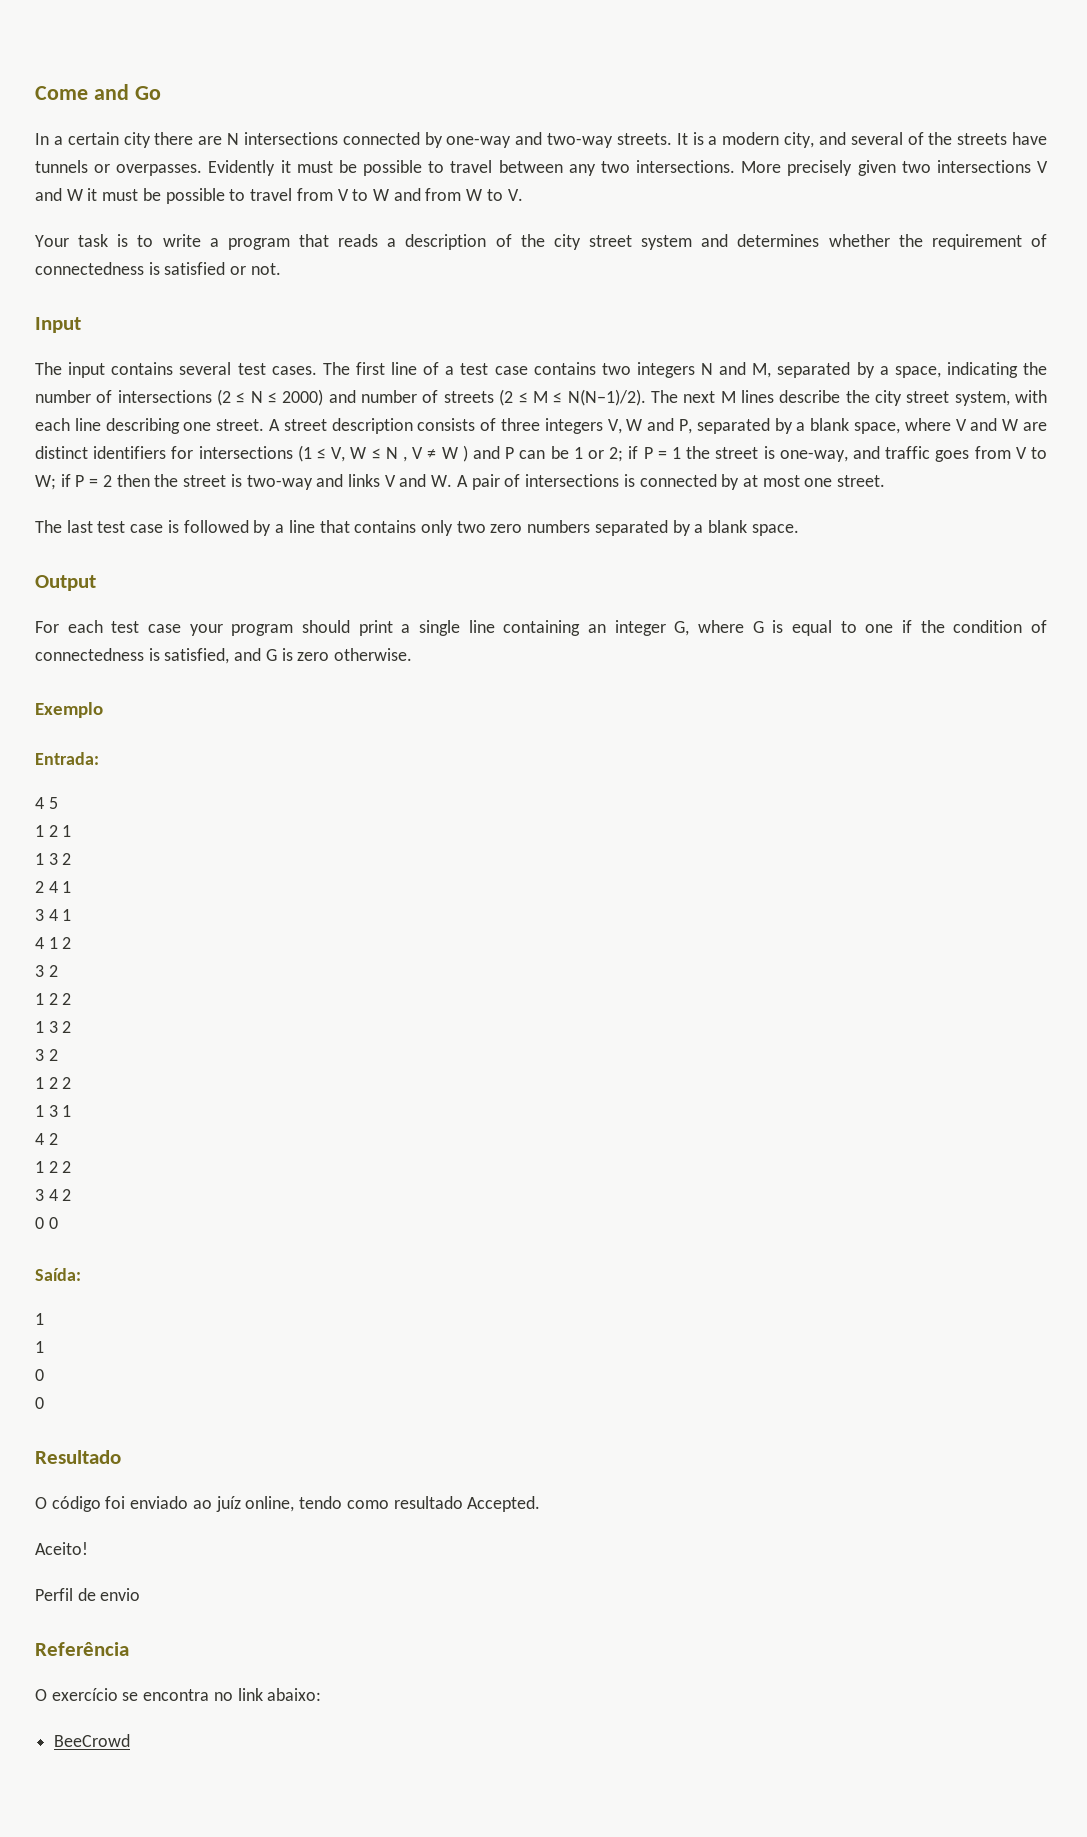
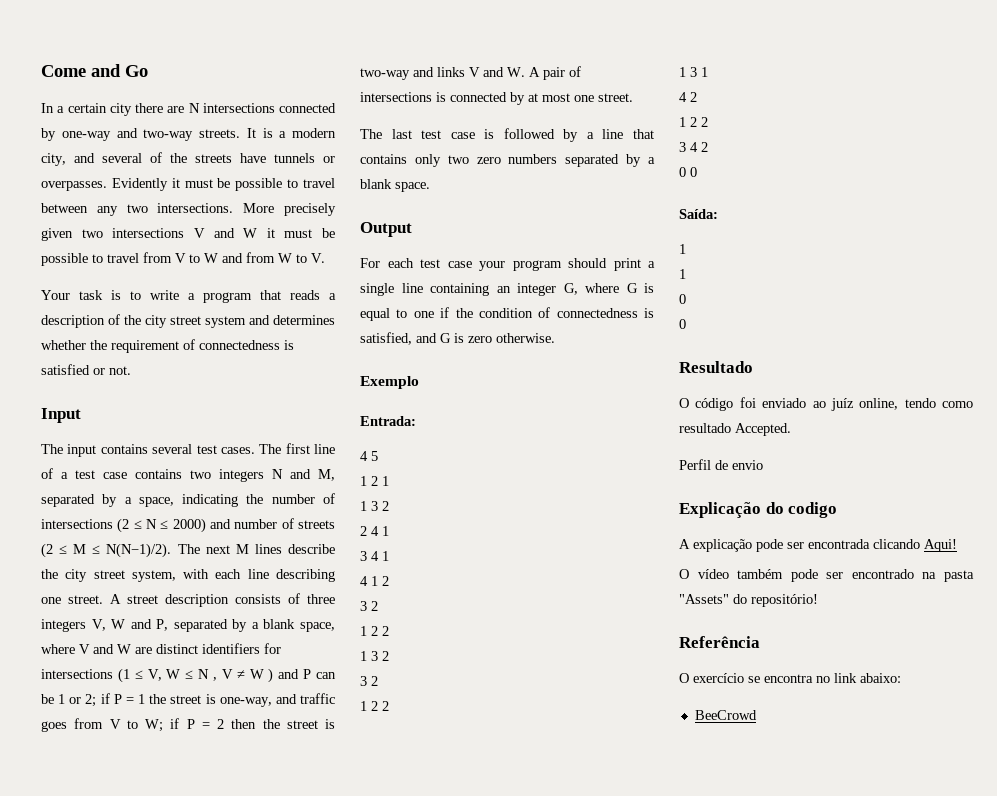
[35,1542,88,1555] // Aceito! -> (791, 429) none
(141, 1594) none -> [679,502,838,518] [679,539,957,552] [679,569,974,582] [679,594,818,607] // Explicação do codigo // A explicação pode ser encontrada clicando Aqui! // O vídeo também pode ser encontrado na pasta "Assets" do repositório!

